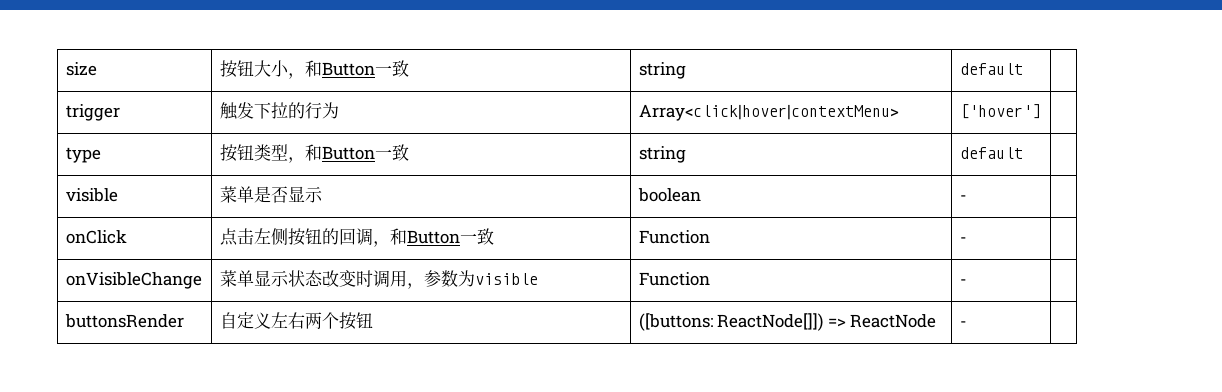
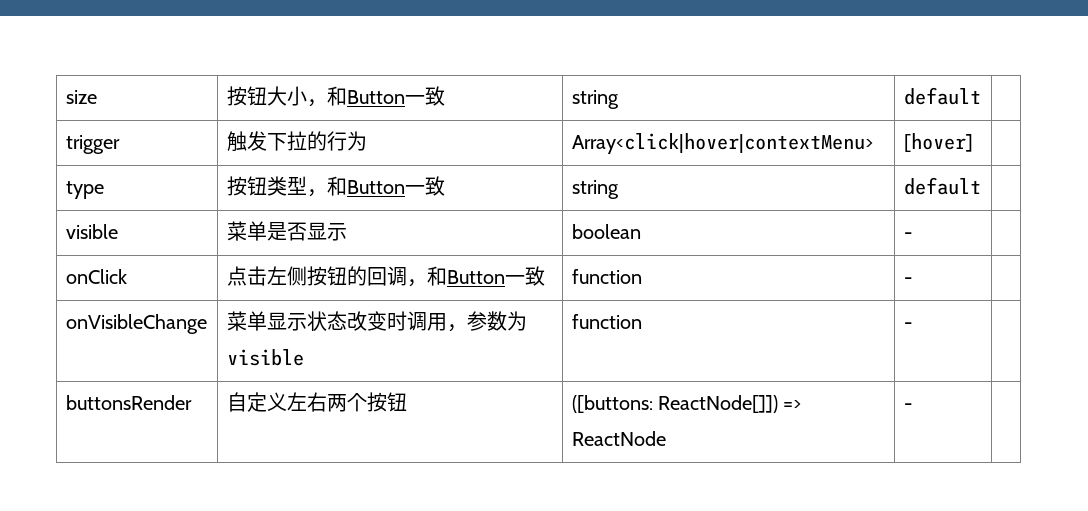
[959,104,1041,119] ['hover'] -> [903,133,973,152] [hover]
[638,230,710,244] Function -> [571,269,642,284] function
[638,272,710,286] Function -> [571,314,642,329] function

